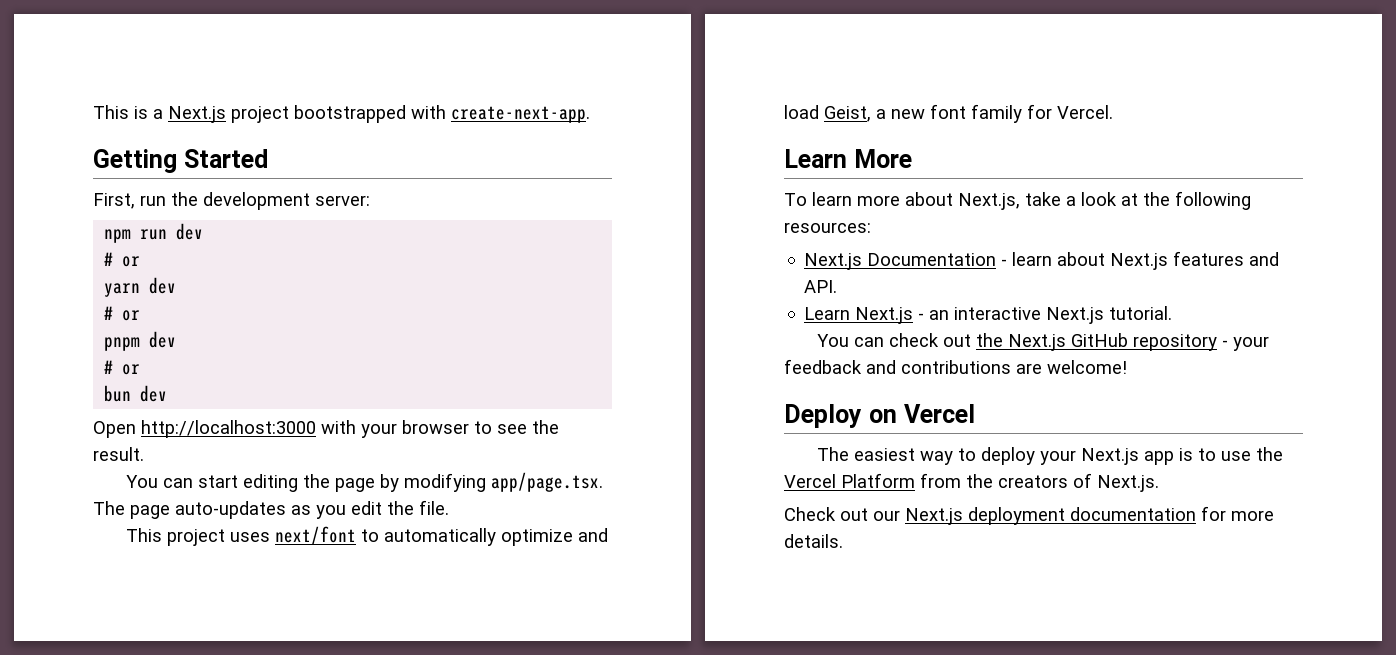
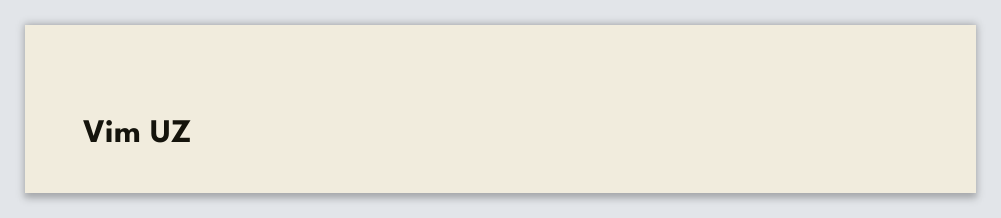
[93,105,590,123] [93,149,268,173] [93,192,370,210] [104,223,204,243] [104,252,141,267] [104,277,177,297] [104,306,141,321] [104,331,177,351] [104,360,141,375] [104,385,168,402] [93,420,559,438] [93,447,144,461] [126,472,604,492] [93,500,449,519] [126,526,609,546] [784,104,1113,123] [784,149,912,168] [784,191,1251,210] [784,222,871,233] [804,251,1280,270] [804,280,838,293] [804,306,1173,324] [817,333,1270,351] [784,359,1127,374] [784,404,975,428] [817,447,1284,465] [784,473,1159,492] [784,506,1274,525] [784,534,843,548] This is a Next.js project bootstrapped with create-next-app. // Getting Started // First, run the development server: // npm run dev // # or // yarn dev // # or // pnpm dev // # or // bun dev // Open http://localhost:3000 with your browser to see the result. // You can start editing the page by modifying app/page.tsx. The page auto-updates as you edit the file. // This project uses next/font to automatically optimize and load Geist, a new font family for Vercel. // Learn More // To learn more about Next.js, take a look at the following resources: // Next.js Documentation - learn about Next.js features and API. // Learn Next.js - an interactive Next.js tutorial. // You can check out the Next.js GitHub repository - your feedback and contributions are welcome! // Deploy on Vercel // The easiest way to deploy your Next.js app is to use the Vercel Platform from the creators of Next.js. // Check out our Next.js deployment documentation for more details. -> [83,120,192,143] Vim UZ

